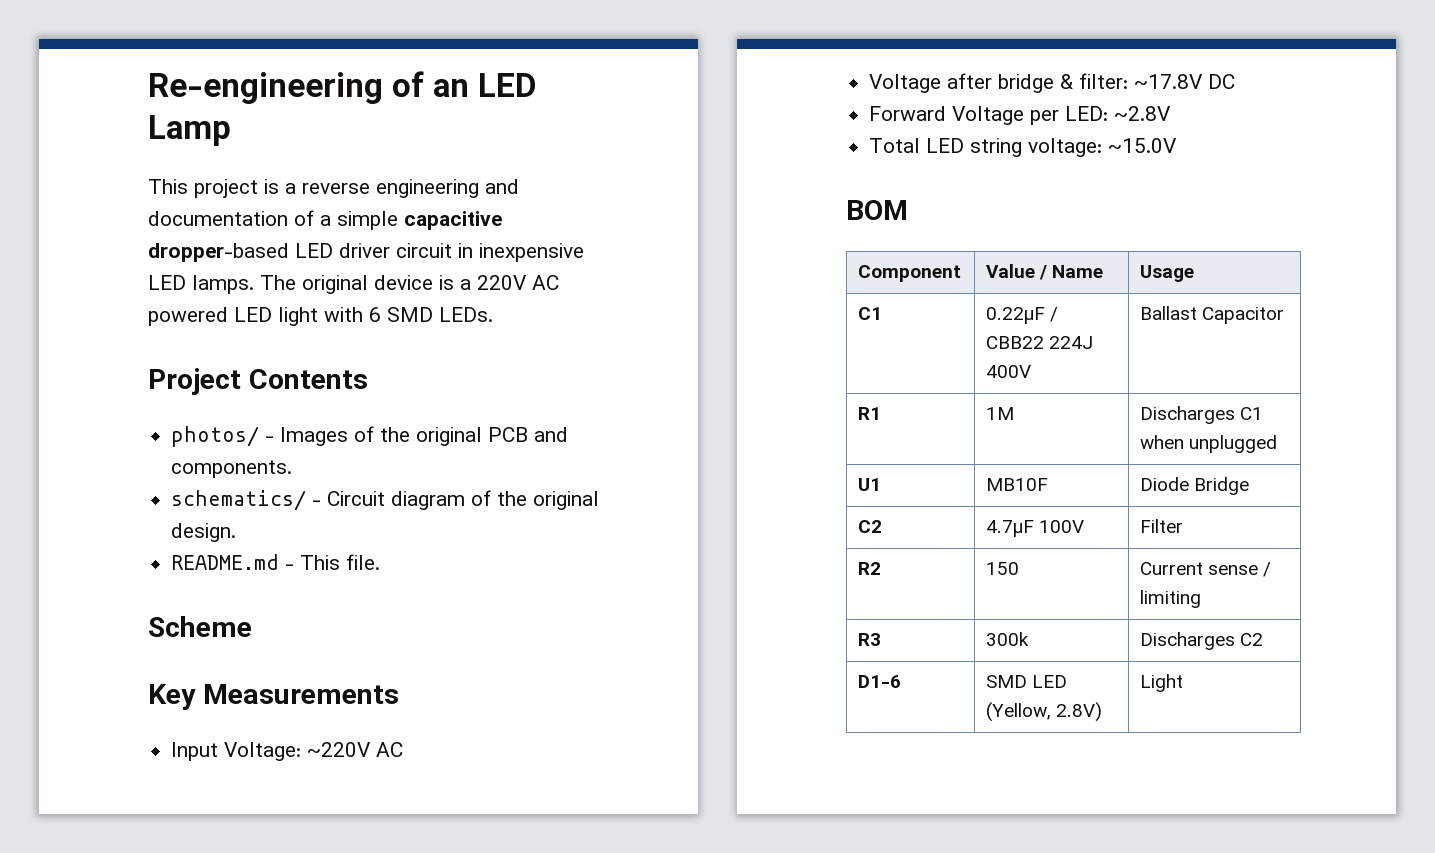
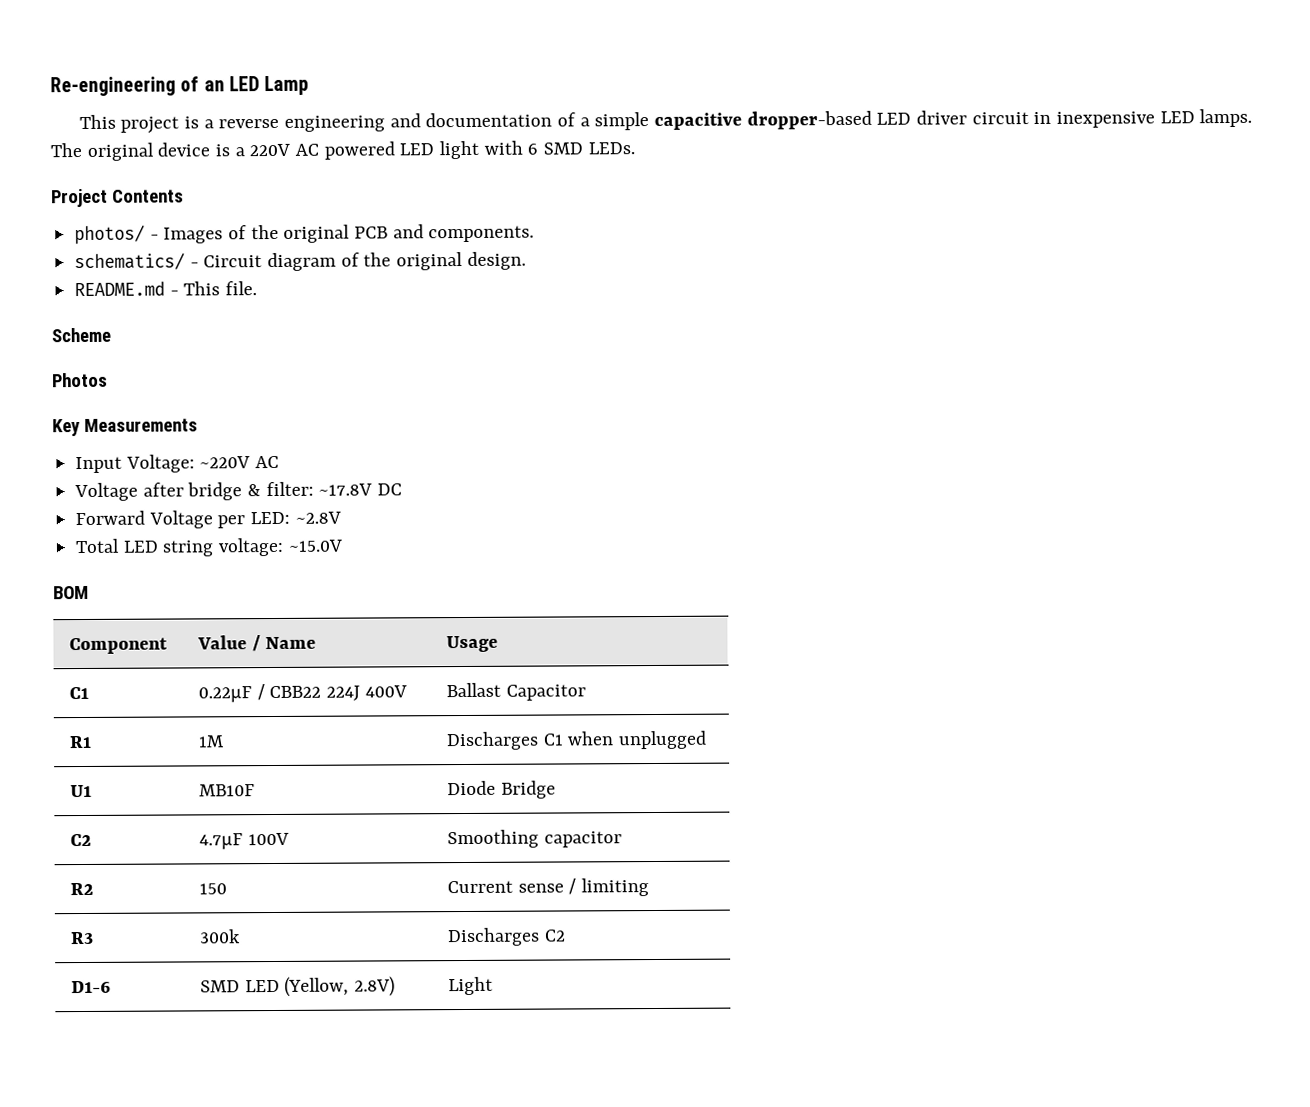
(252, 626) none -> [52,372,108,388] // Photos
[1140,519,1184,533] Filter -> [446,829,622,849] Smoothing capacitor

